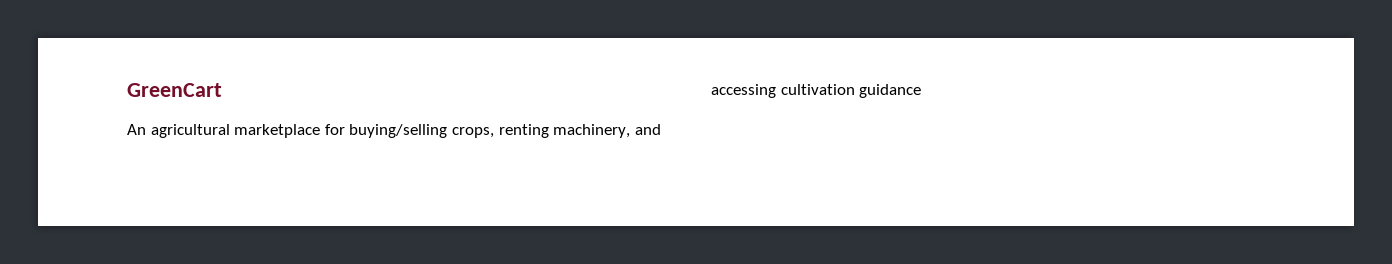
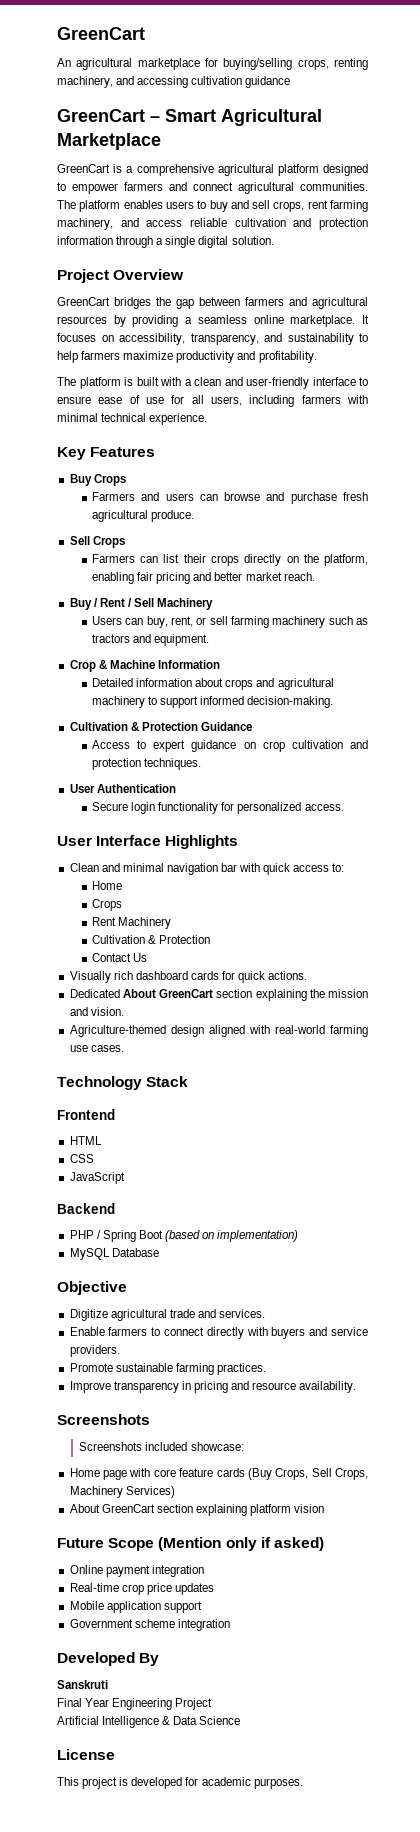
(922, 91) none -> [57,109,322,126] [57,133,161,150] [57,164,368,176] [57,182,368,194] [57,200,369,212] [57,218,368,230] [57,236,274,248] [57,269,185,283] [57,297,368,309] [57,315,370,327] [57,333,368,345] [57,351,317,363] [57,377,368,389] [57,395,368,407] [57,413,208,425] [57,447,156,460] [69,474,126,486] [91,492,368,504] [91,510,195,522] [69,536,125,548] [91,554,368,566] [91,572,315,584] [69,598,214,610] [91,616,368,628] [91,634,210,646] [69,660,220,672] [91,678,334,690] [91,696,334,708] [69,722,252,731] [91,740,368,752] [91,758,202,770] [69,784,176,793] [91,802,344,814] [57,835,239,849] [69,863,345,875] [91,881,122,890] [91,899,122,911] [91,917,172,929] [91,935,211,944] [91,953,148,962] [69,971,308,983] [69,989,368,1001] [69,1007,124,1016] [69,1025,368,1037] [69,1045,124,1052] [57,1076,189,1090] [57,1109,115,1120] [69,1136,102,1145] [69,1154,94,1163] [69,1172,125,1184] [57,1203,115,1214] [69,1230,299,1242] [69,1248,159,1260] [57,1281,127,1295] [69,1309,266,1321] [69,1327,368,1339] [69,1345,120,1357] [69,1363,266,1375] [69,1381,357,1393] [57,1414,150,1425] [79,1442,244,1451] [69,1468,369,1480] [69,1486,175,1498] [69,1504,325,1516] [57,1537,324,1551] [69,1565,204,1577] [69,1583,214,1595] [69,1601,202,1613] [69,1619,230,1631] [57,1652,160,1666] [57,1680,108,1689] [57,1698,213,1710] [57,1716,241,1728] [57,1749,115,1760] [57,1777,303,1789] // GreenCart – Smart Agricultural Marketplace // GreenCart is a comprehensive agricultural platform designed to empower farmers and connect agricultural communities. The platform enables users to buy and sell crops, rent farming machinery, and access reliable cultivation and protection information through a single digital solution. // Project Overview // GreenCart bridges the gap between farmers and agricultural resources by providing a seamless online marketplace. It focuses on accessibility, transparency, and sustainability to help farmers maximize productivity and profitability. // The platform is built with a clean and user-friendly interface to ensure ease of use for all users, including farmers with minimal technical experience. // Key Features // Buy Crops // Farmers and users can browse and purchase fresh agricultural produce. // Sell Crops // Farmers can list their crops directly on the platform, enabling fair pricing and better market reach. // Buy / Rent / Sell Machinery // Users can buy, rent, or sell farming machinery such as tractors and equipment. // Crop & Machine Information // Detailed information about crops and agricultural machinery to support informed decision-making. // Cultivation & Protection Guidance // Access to expert guidance on crop cultivation and protection techniques. // User Authentication // Secure login functionality for personalized access. // User Interface Highlights // Clean and minimal navigation bar with quick access to: // Home // Crops // Rent Machinery // Cultivation & Protection // Contact Us // Visually rich dashboard cards for quick actions. // Dedicated About GreenCart section explaining the mission and vision. // Agriculture-themed design aligned with real-world farming use cases. // Technology Stack // Frontend // HTML // CSS // JavaScript // Backend // PHP / Spring Boot (based on implementation) // MySQL Database // Objective // Digitize agricultural trade and services. // Enable farmers to connect directly with buyers and service providers. // Promote sustainable farming practices. // Improve transparency in pricing and resource availability. // Screenshots // Screenshots included showcase: // Home page with core feature cards (Buy Crops, Sell Crops, Machinery Services) // About GreenCart section explaining platform vision // Future Scope (Mention only if asked) // Online payment integration // Real-time crop price updates // Mobile application support // Government scheme integration // Developed By // Sanskruti // Final Year Engineering Project // Artificial Intelligence & Data Science // License // This project is developed for academic purposes.

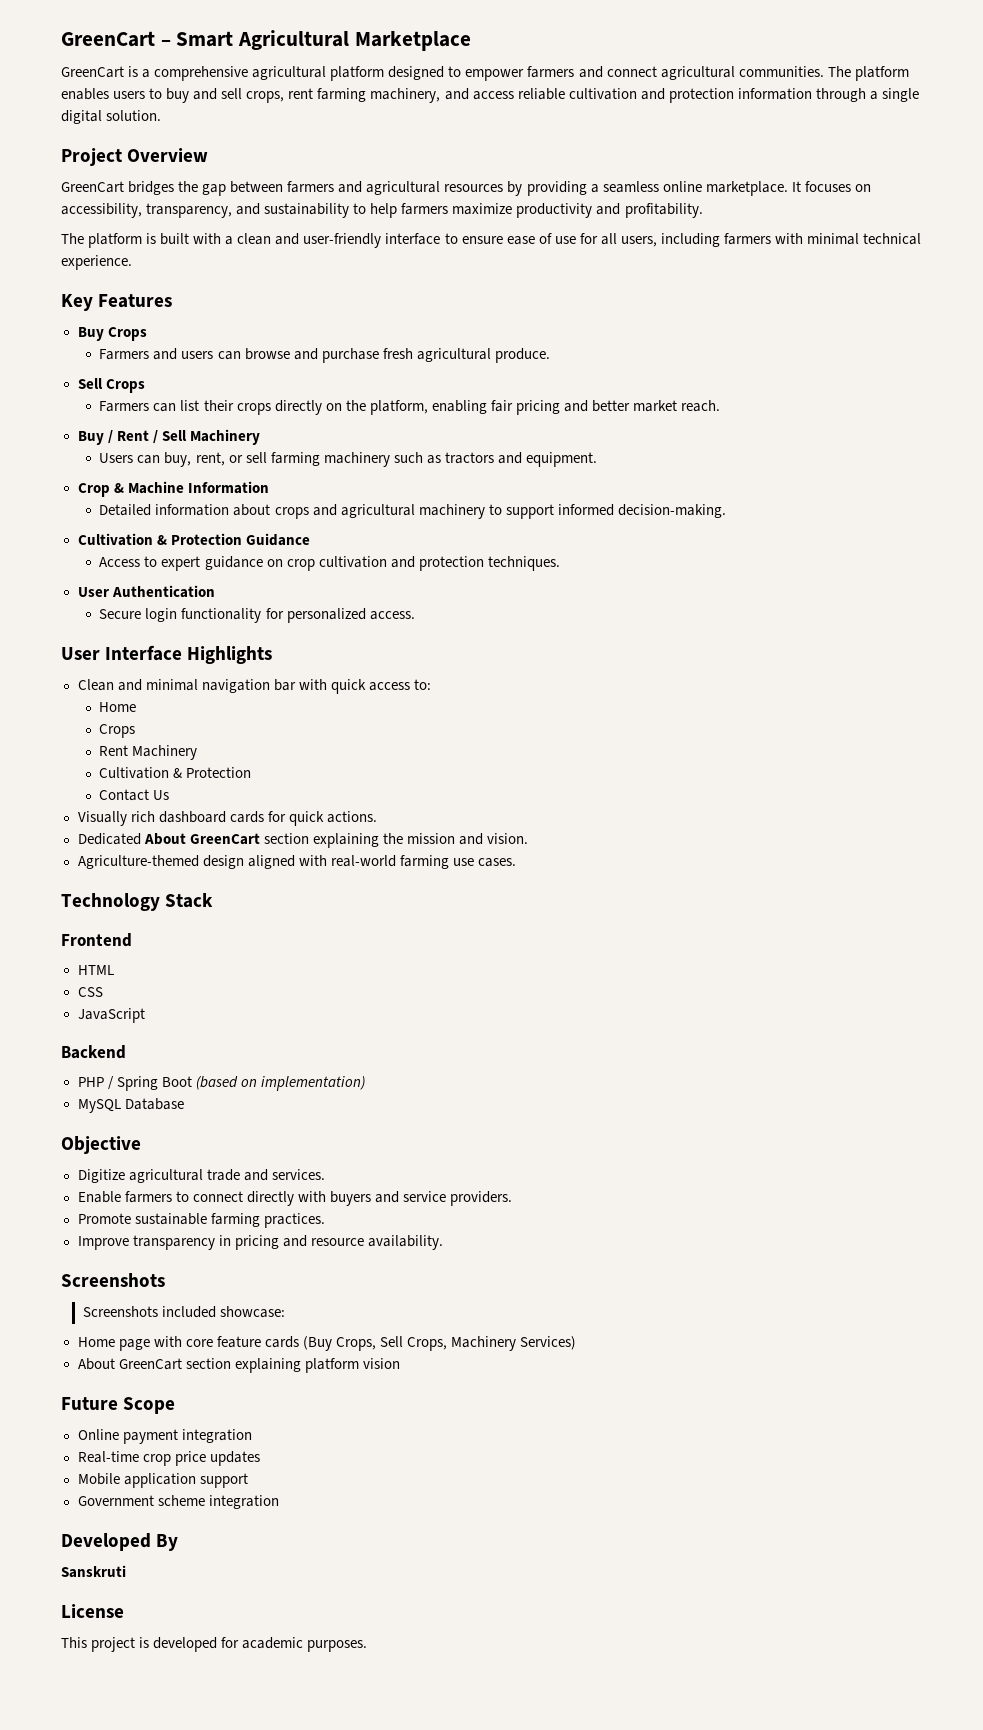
[57,27,145,40] [57,58,369,70] [57,76,291,88] [57,109,145,122] GreenCart // An agricultural marketplace for buying/selling crops, renting machinery, and accessing cultivation guidance // GreenCart -> [61,31,155,47] GreenCart
[158,1537,324,1551] (Mention only if asked) -> (176, 1405) none
[57,1698,213,1710] [57,1716,241,1728] // Final Year Engineering Project // Artificial Intelligence & Data Science -> (126, 1571) none

